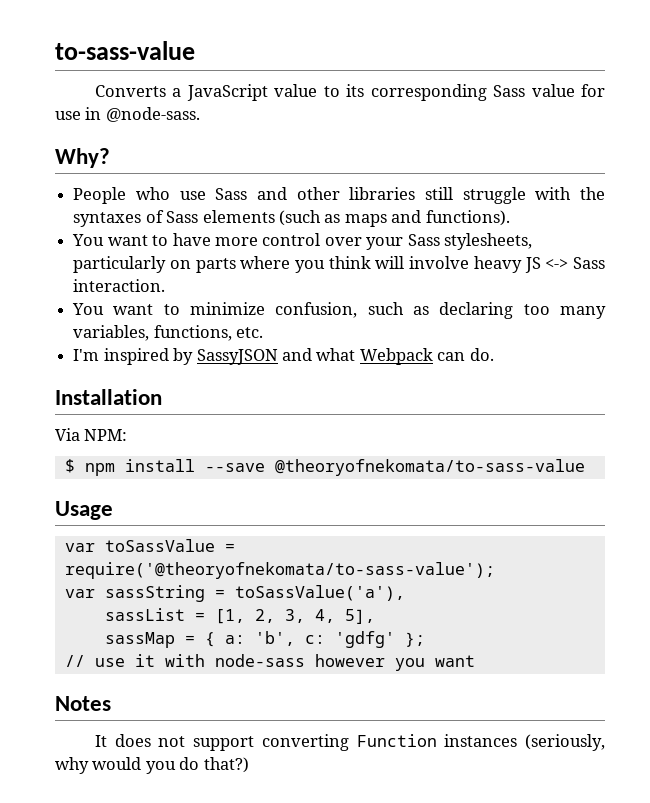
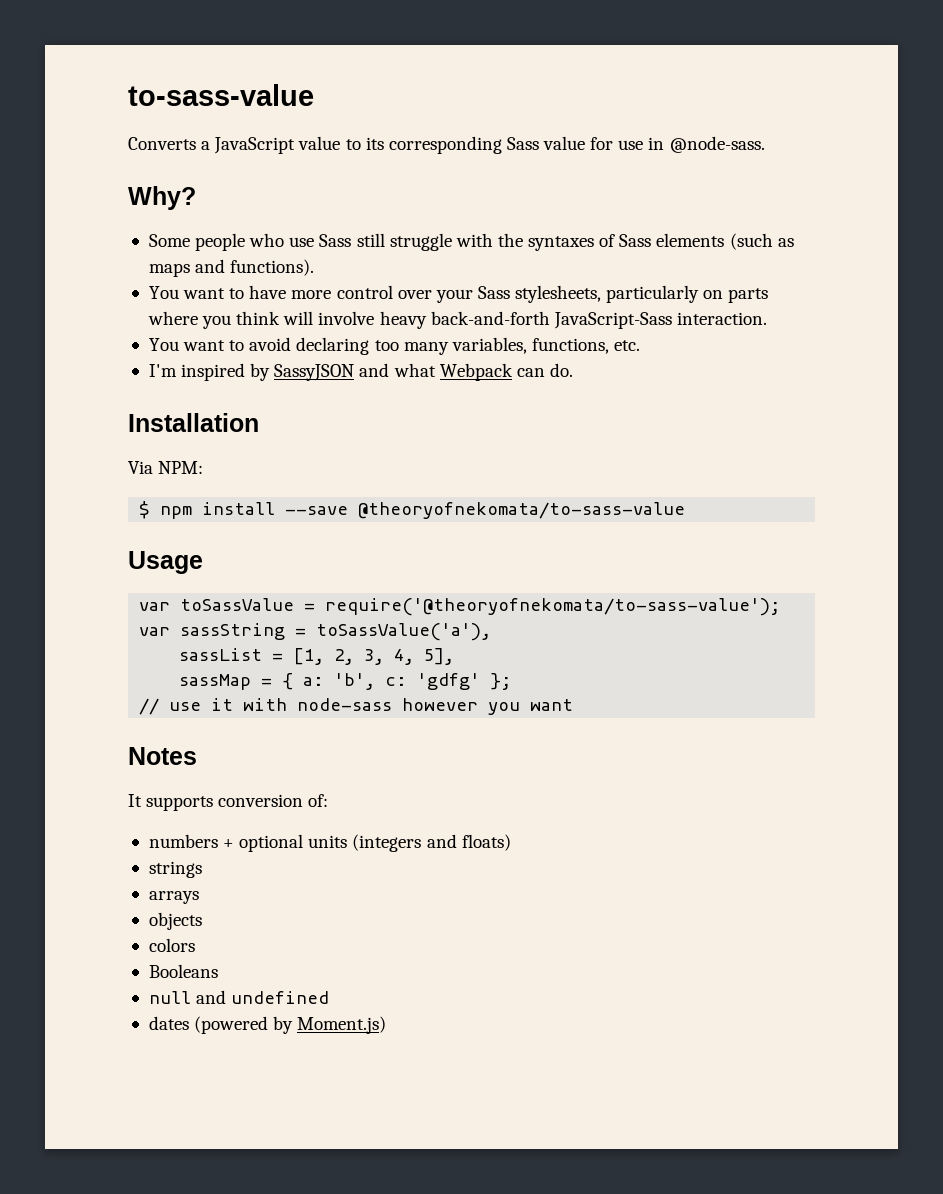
[73,187,127,204] People -> [148,233,246,251] Some people
[256,187,416,200] and other libraries -> (352, 240) none
[524,257,605,273] JS <-> Sass -> [430,311,672,329] back-and-forth JavaScript-Sass
[190,302,430,318] minimize confusion, such as -> [249,337,292,351] avoid
[114,734,605,751] [55,757,249,774] does not support converting Function instances (seriously, why would you do that?) -> [146,794,329,811] [148,834,511,852] [148,861,202,878] [148,891,199,904] [148,912,202,930] [148,938,195,952] [148,964,218,978] [148,990,330,1004] [148,1016,387,1034] supports conversion of: // numbers + optional units (integers and floats) // strings // arrays // objects // colors // Booleans // null and undefined // dates (powered by Moment.js)

